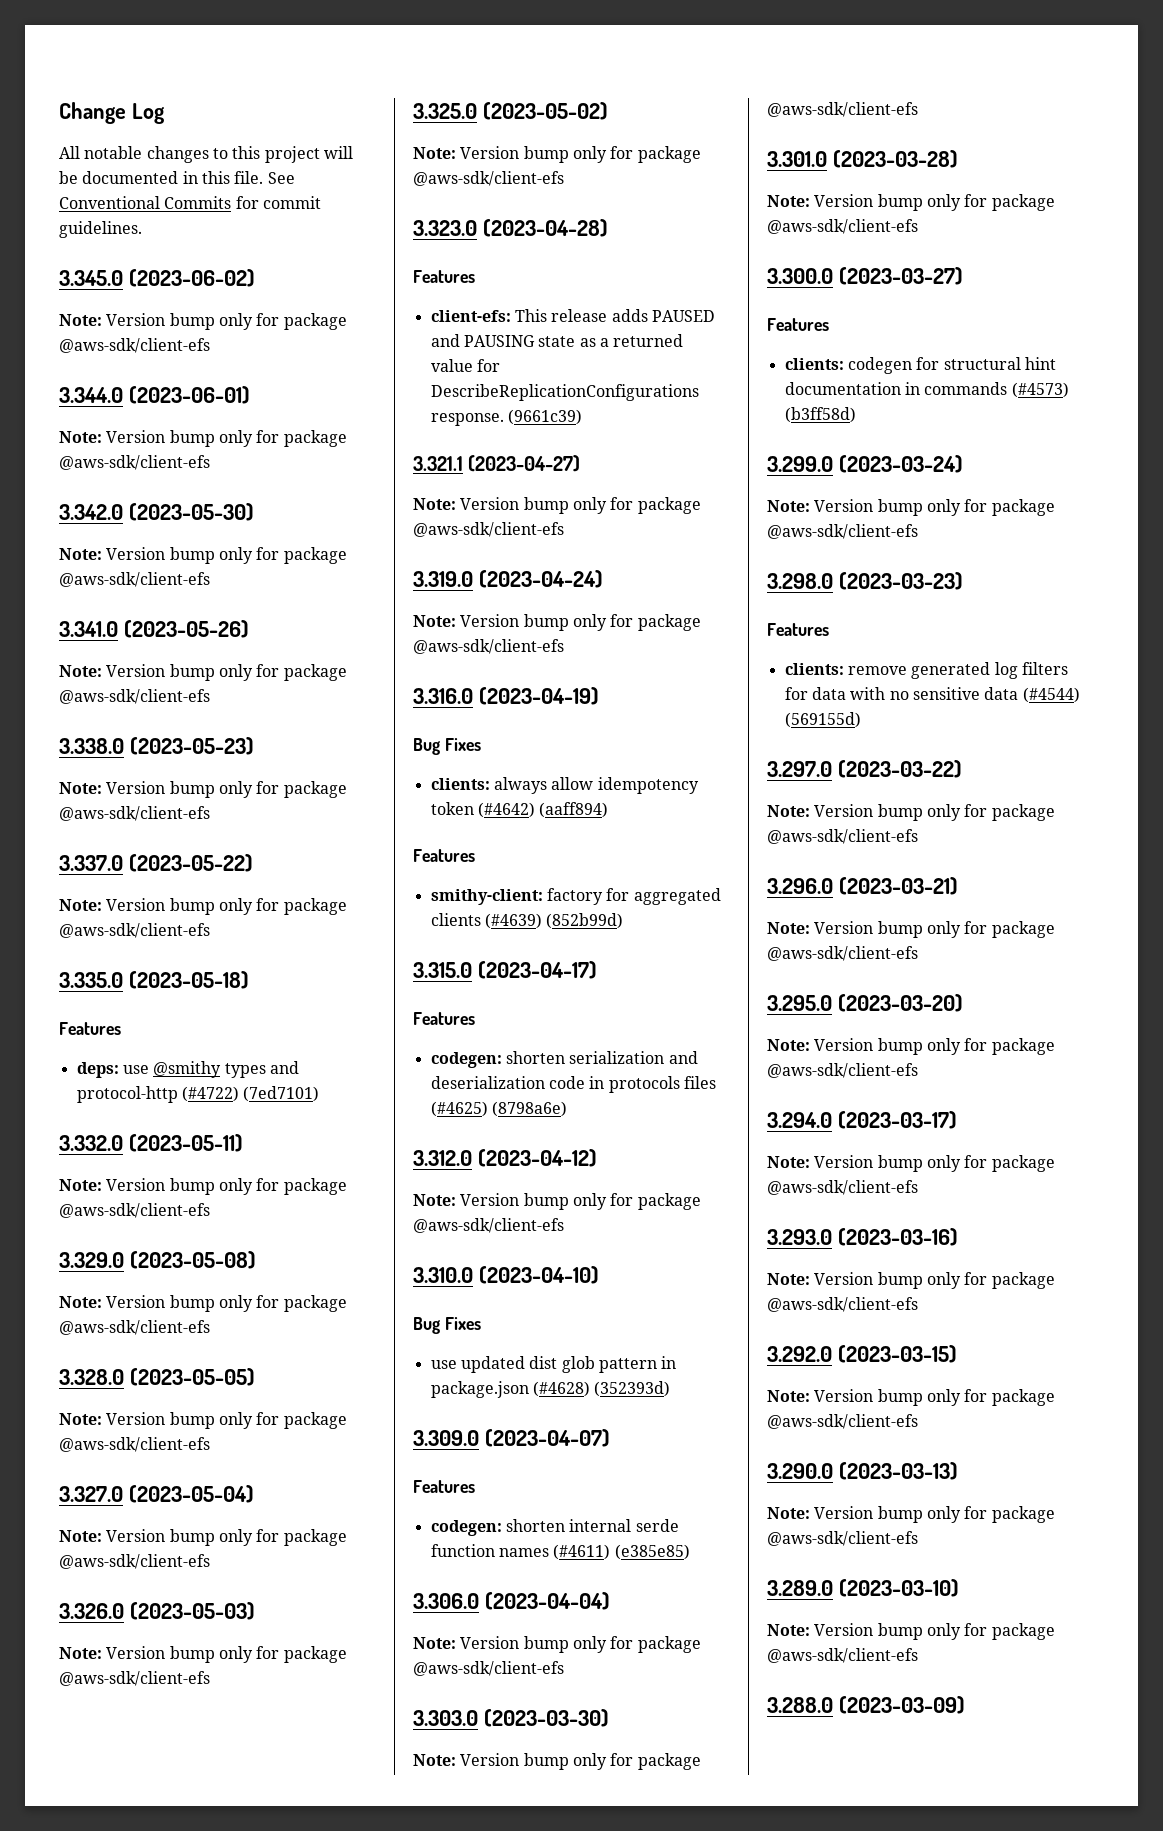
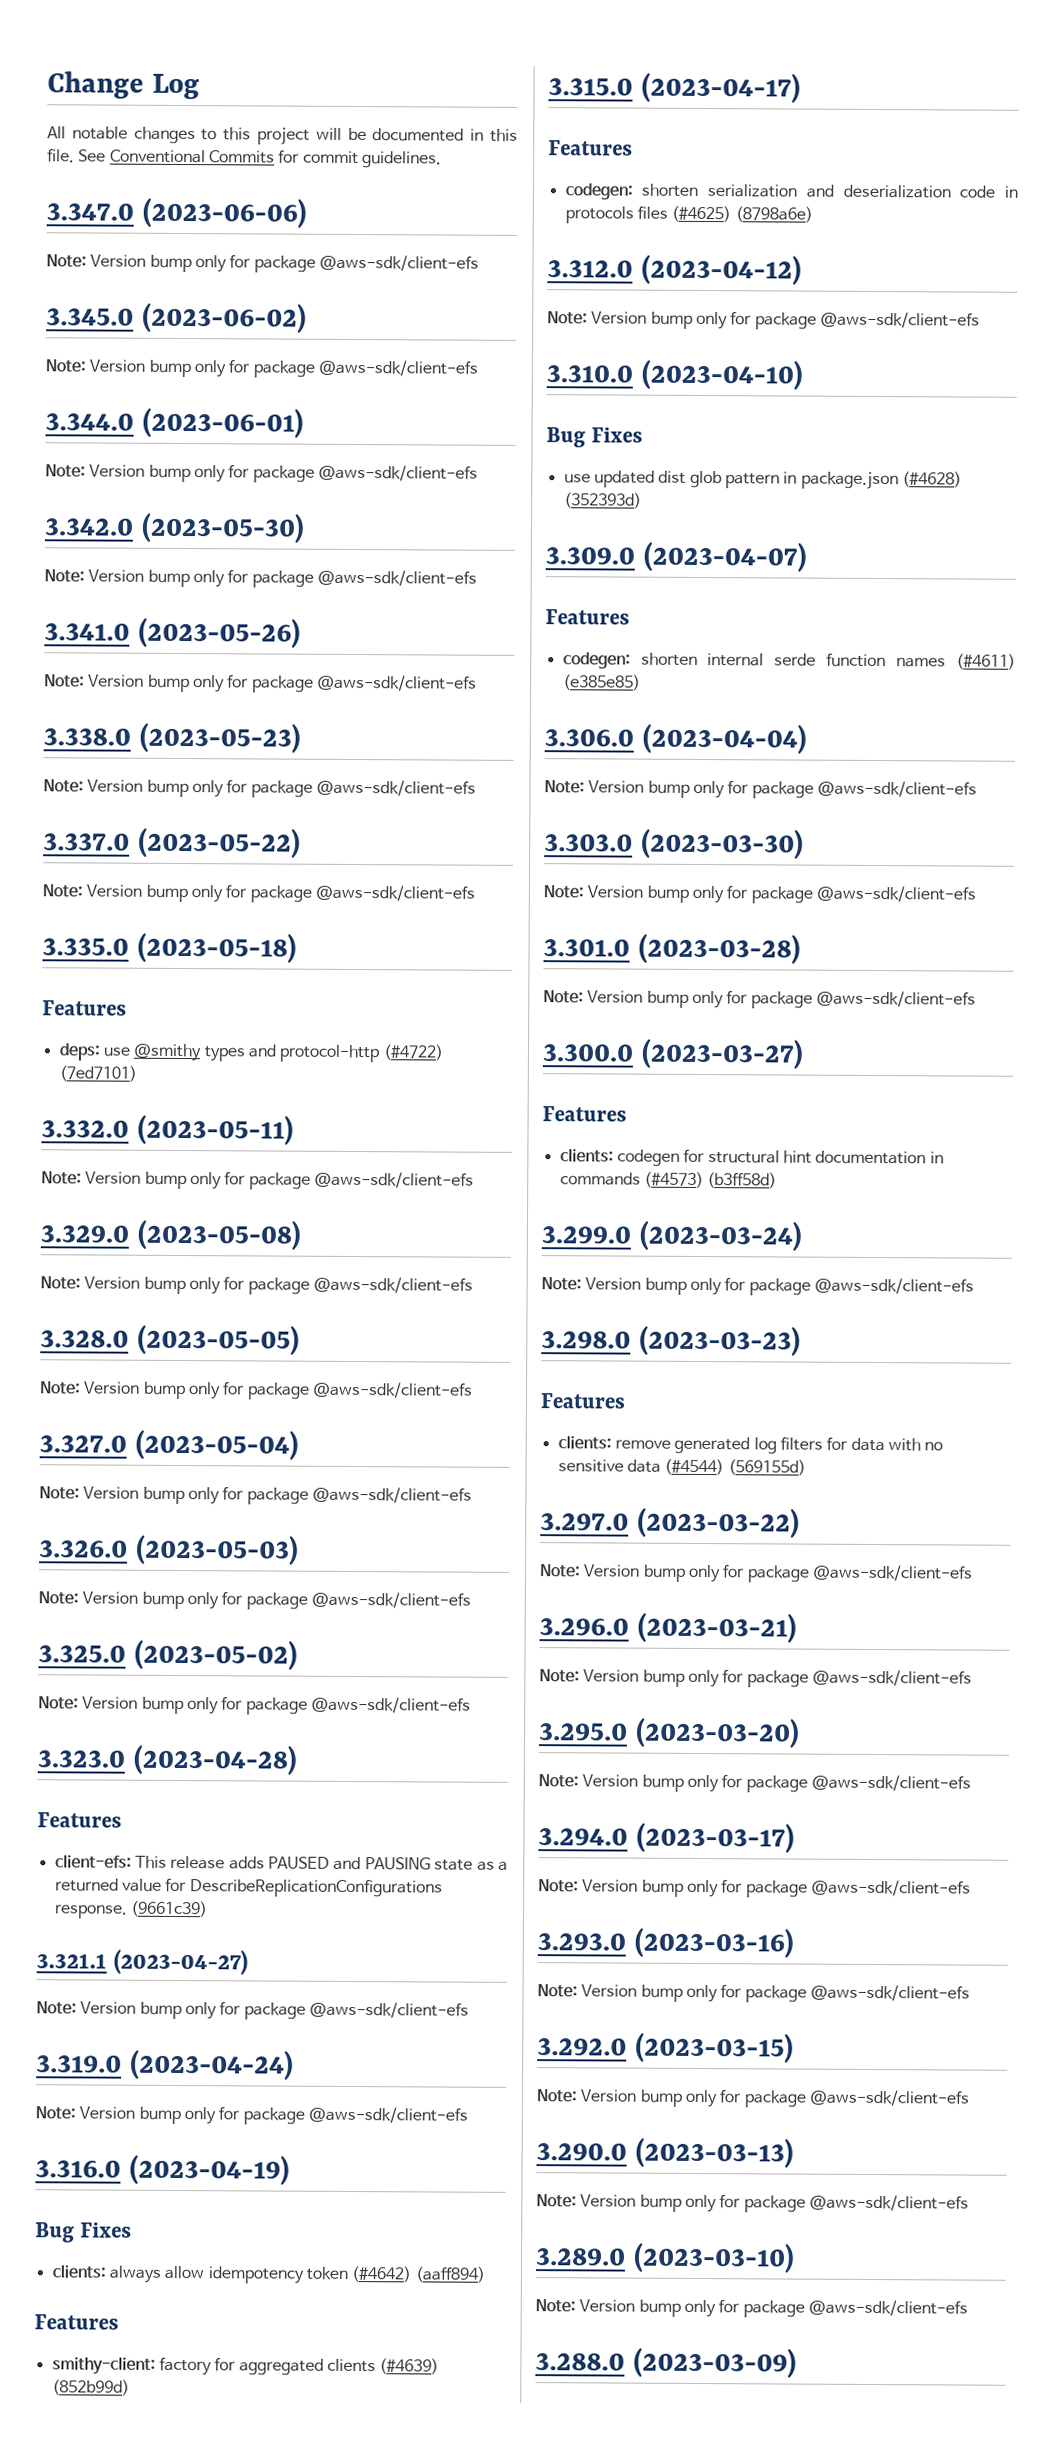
(142, 229) none -> [46,197,307,229] [46,254,479,273] // 3.347.0 (2023-06-06) // Note: Version bump only for package @aws-sdk/client-efs

